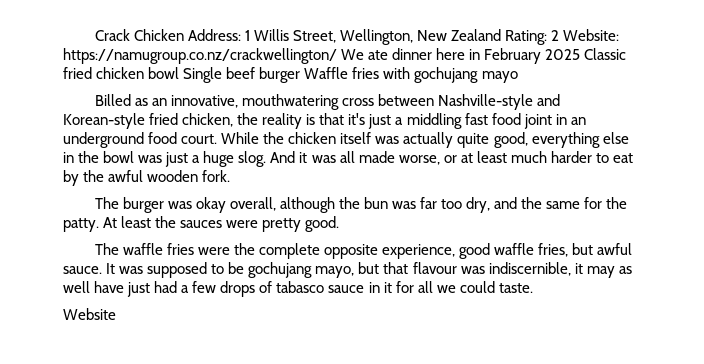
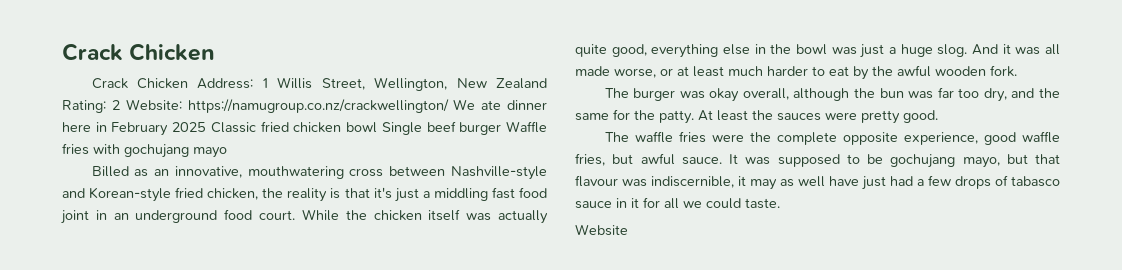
[94,29,184,41] Crack Chicken -> [62,43,216,61] [91,78,188,89] Crack Chicken // Crack Chicken

